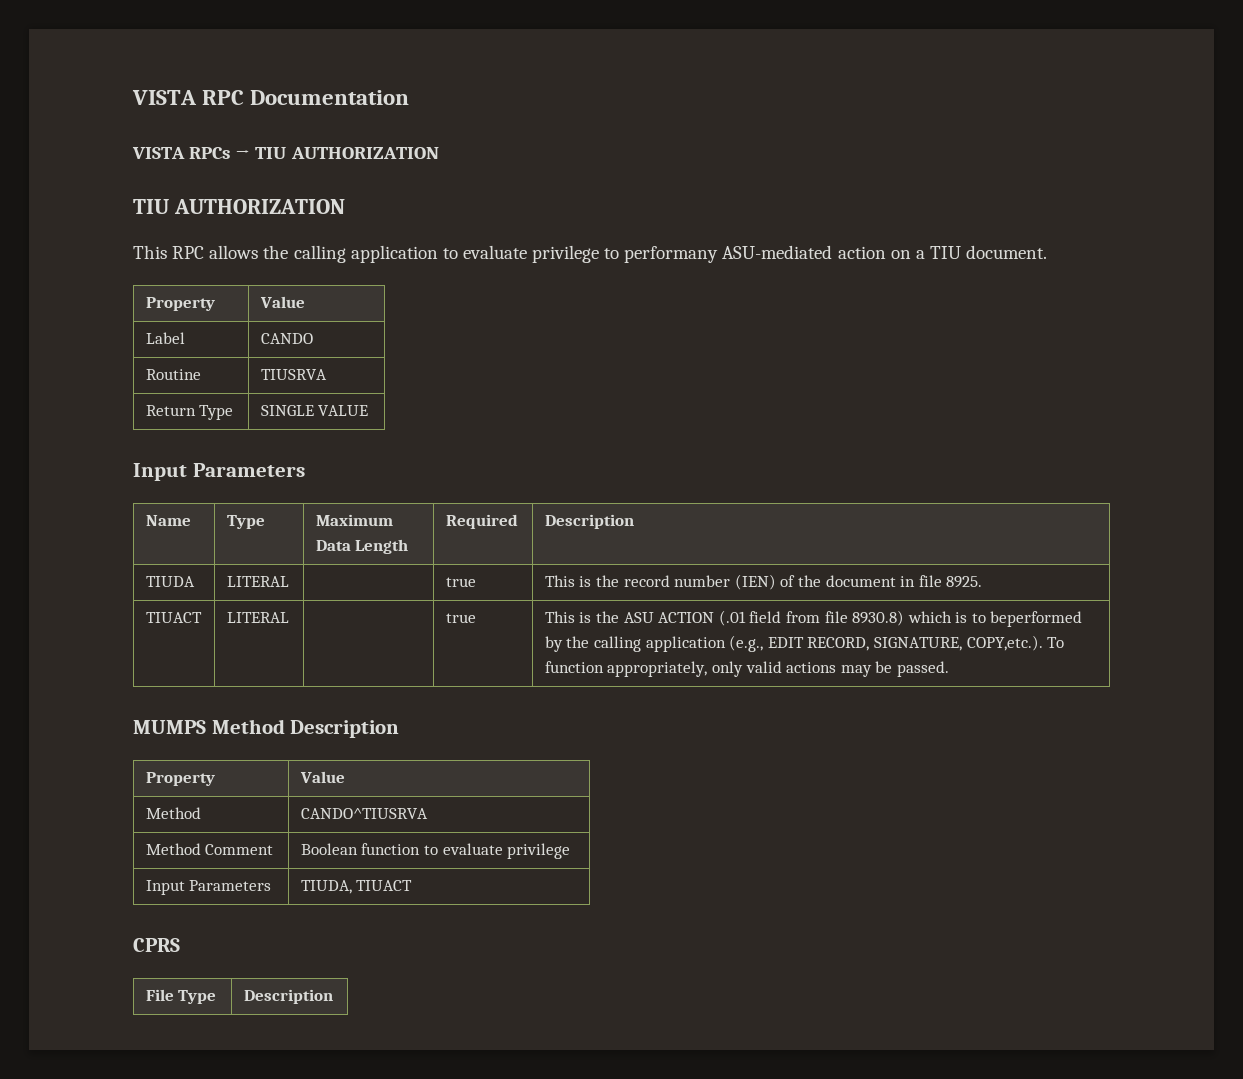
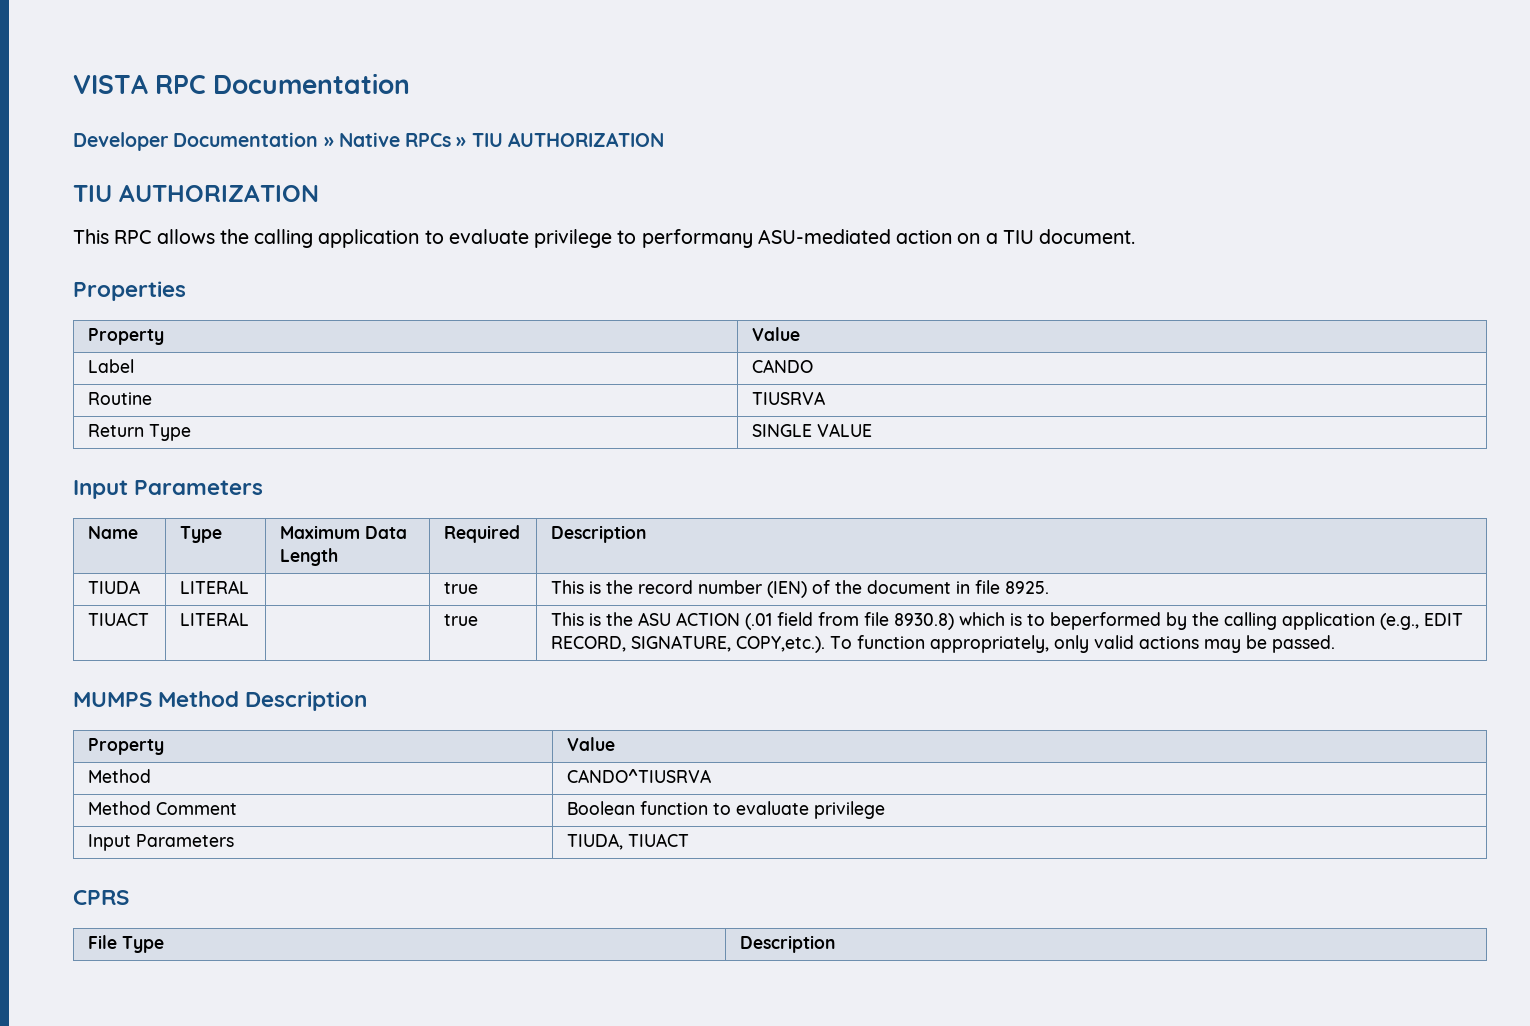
[132,147,251,159] VISTA RPCs → -> [73,132,467,151] Developer Documentation » Native RPCs »
(1048, 252) none -> [73,281,186,301] // Properties

